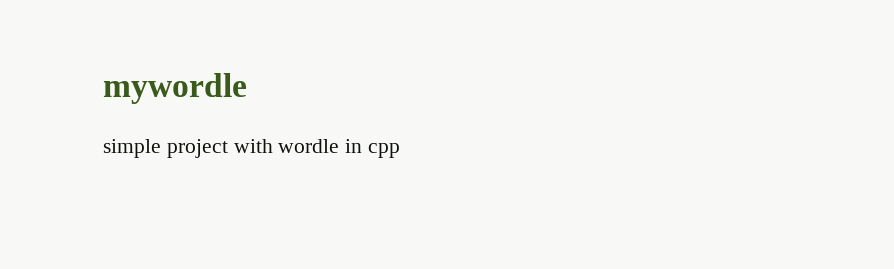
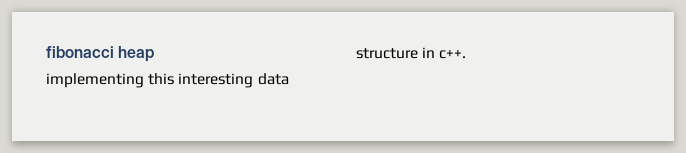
[103,73,247,104] [103,139,401,158] mywordle // simple project with wordle in cpp -> [46,46,155,62] [46,73,289,88] [356,47,467,59] fibonacci heap // implementing this interesting data structure in c++.

